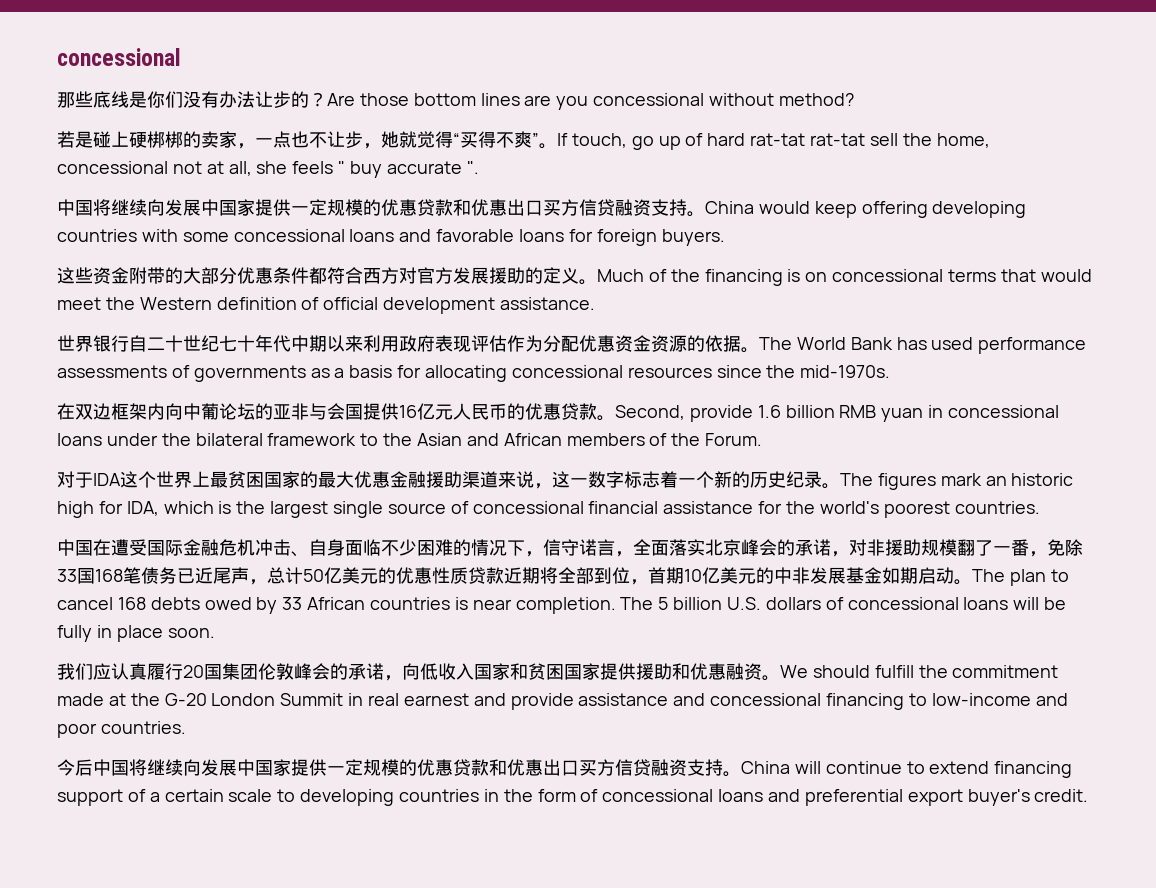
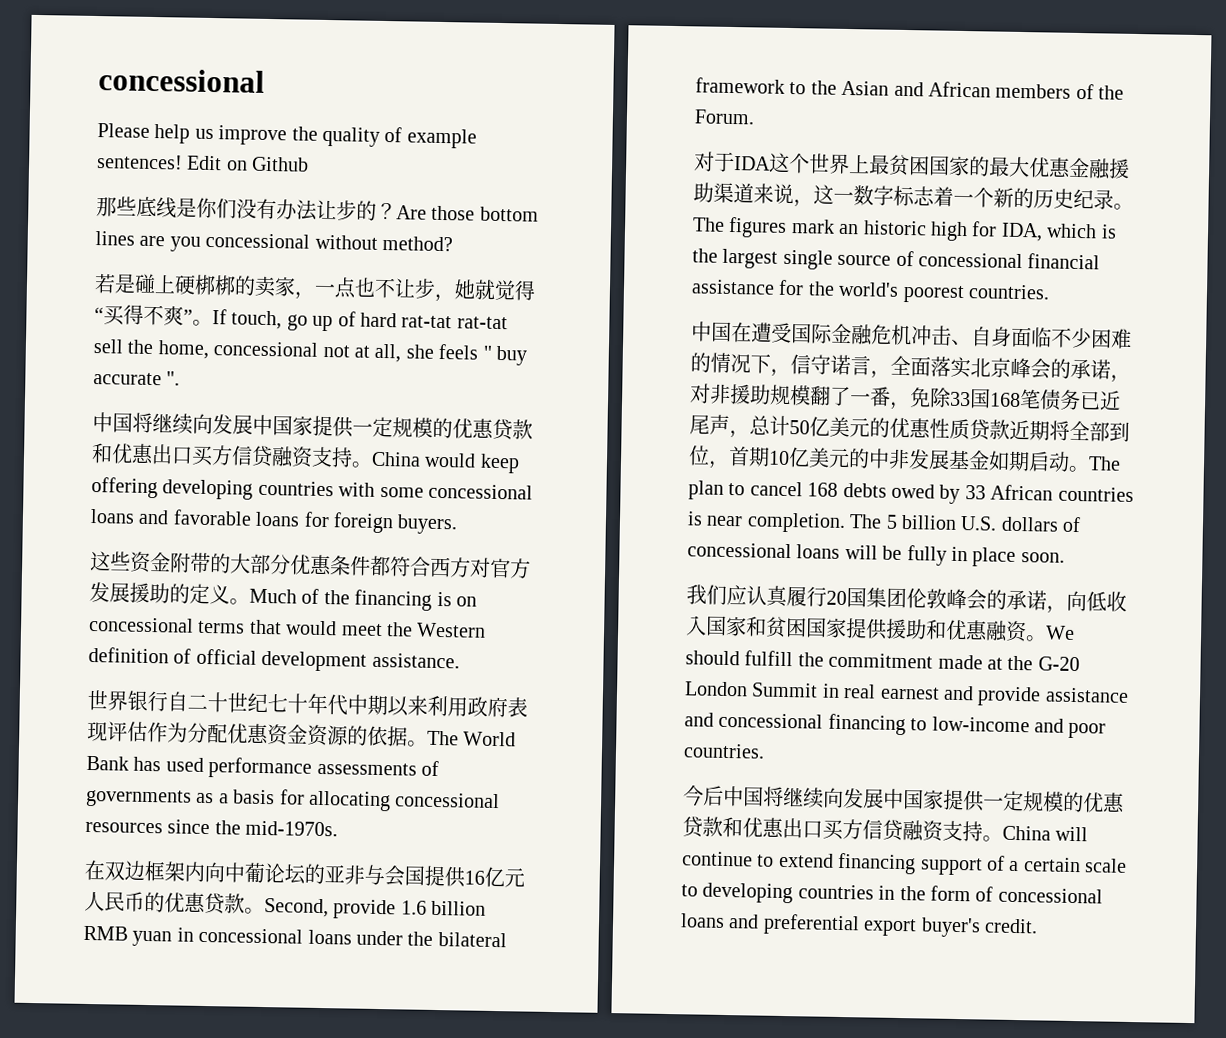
[57,48,181,66] concessional -> [98,68,265,93] [97,123,477,149] [96,154,310,172] concessional // Please help us improve the quality of example sentences! Edit on Github

